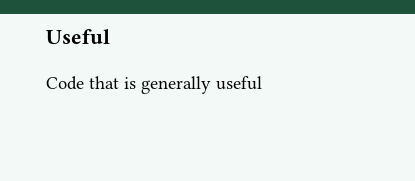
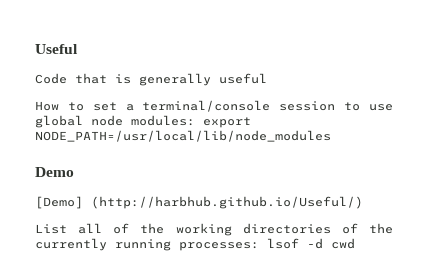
(262, 83) none -> [35,100,393,112] [35,115,251,128] [35,130,331,142] [35,167,74,177] [35,196,363,209] [35,223,393,236] [35,238,355,251] // How to set a terminal/console session to use global node modules: export NODE_PATH=/usr/local/lib/node_modules // Demo // [Demo] (http://harbhub.github.io/Useful/) // List all of the working directories of the currently running processes: lsof -d cwd

